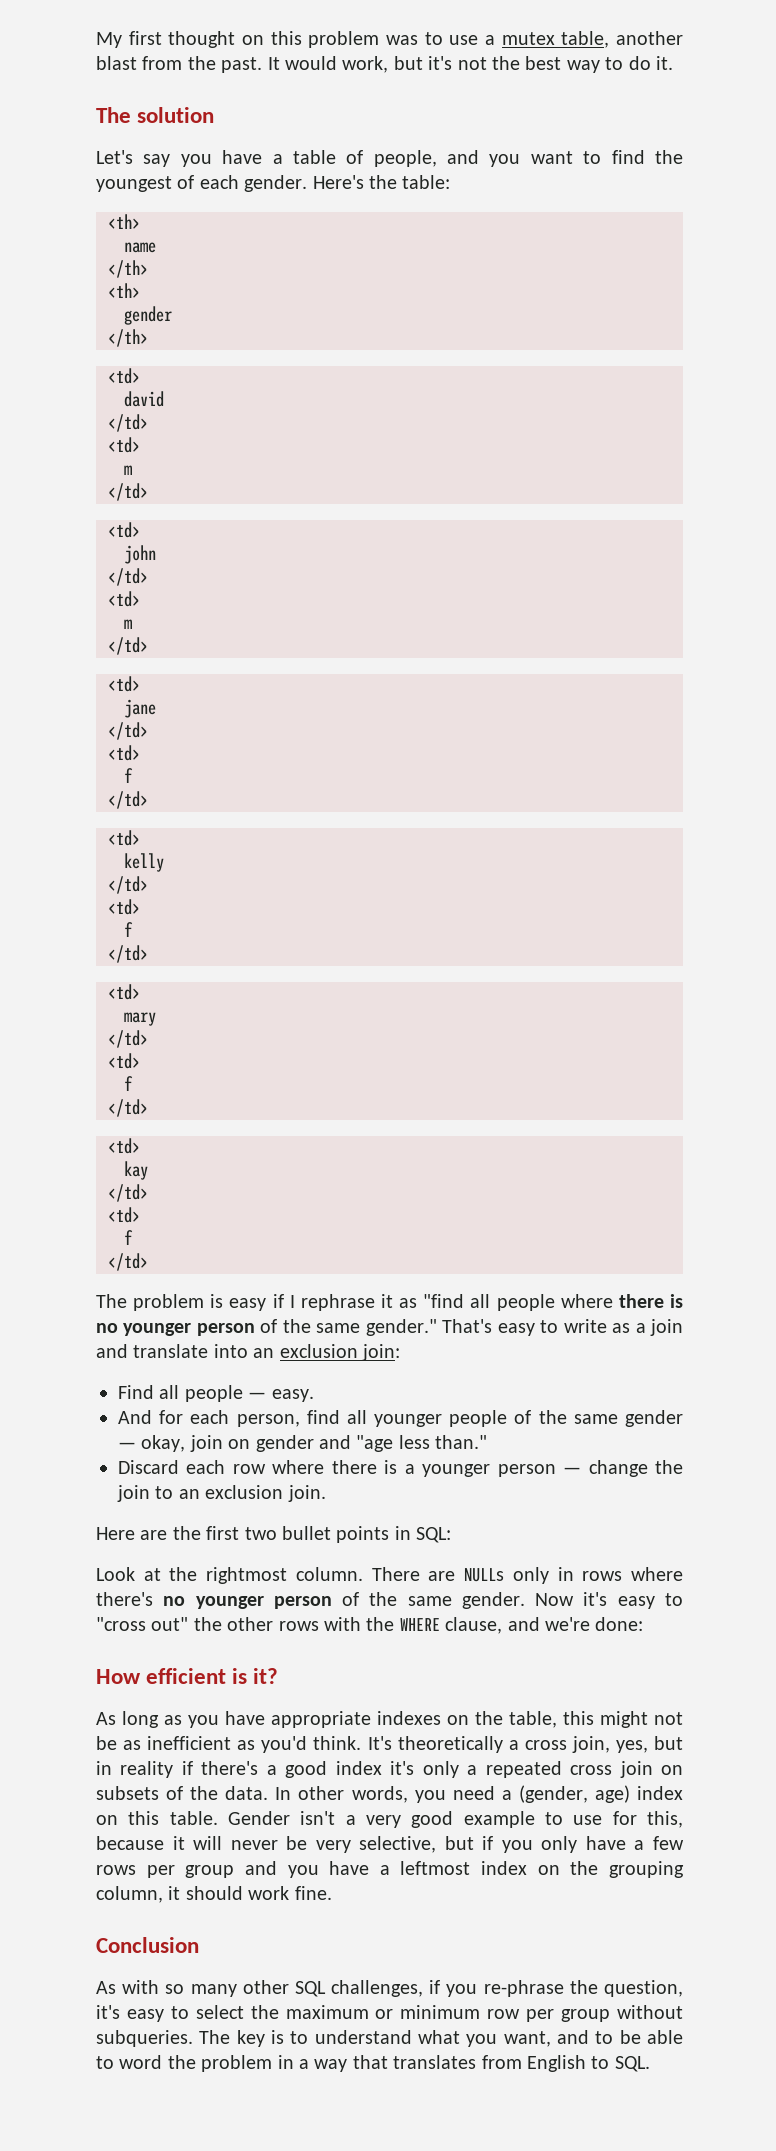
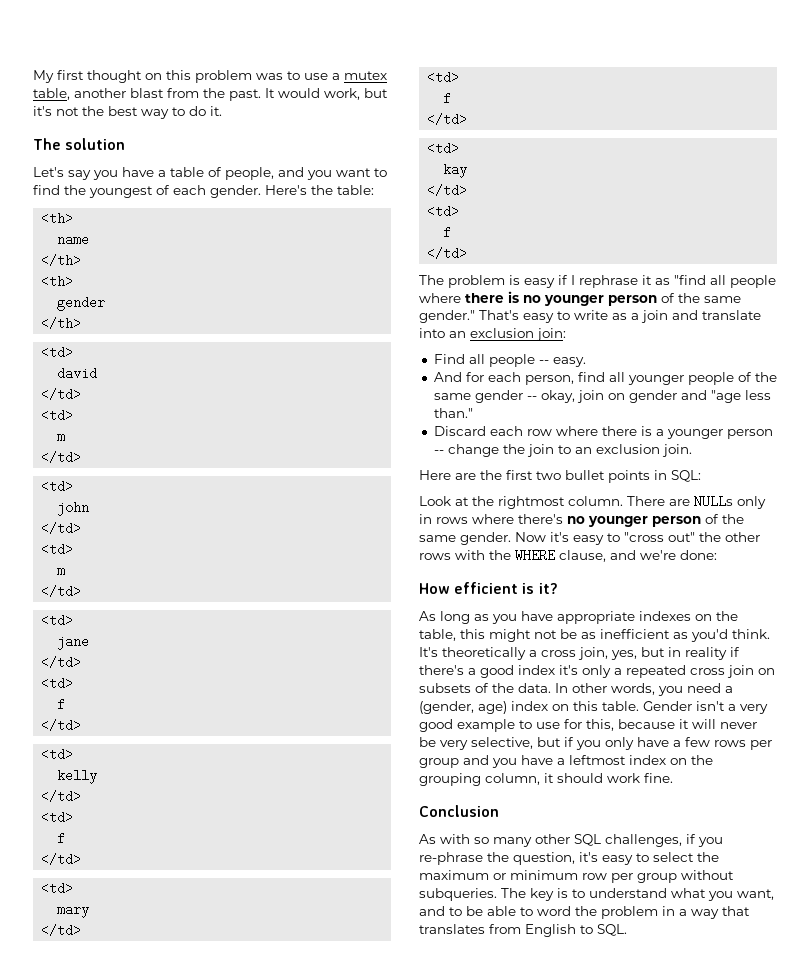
[248,1392,267,1399] — -> [538,360,549,364] --
[118,1442,136,1449] — -> [526,396,537,400] --
[563,1467,582,1474] — -> [433,450,444,454] --

